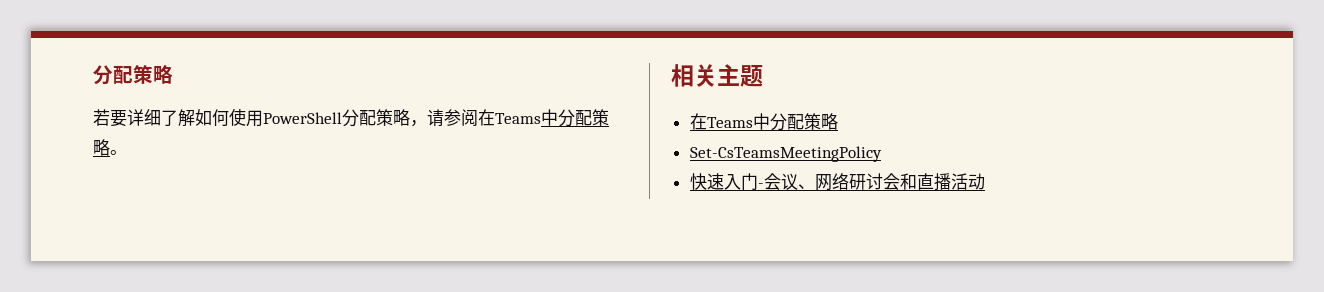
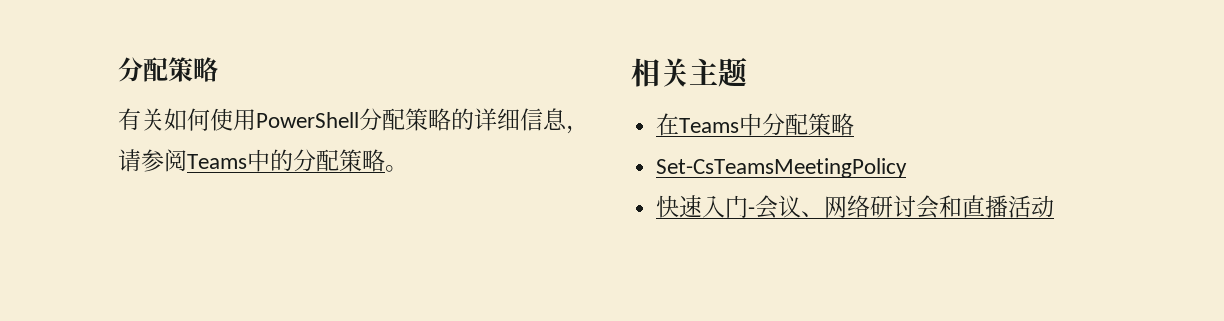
[93,64,173,85] [93,109,195,127] 分配策略 // 若要详细了解 -> [118,57,218,82] [118,108,164,131] 分配策略 // 有关
[410,109,558,127] ，请参阅在Teams中 -> [451,108,589,134] [118,149,293,172] 的详细信息，请参阅Teams中的

